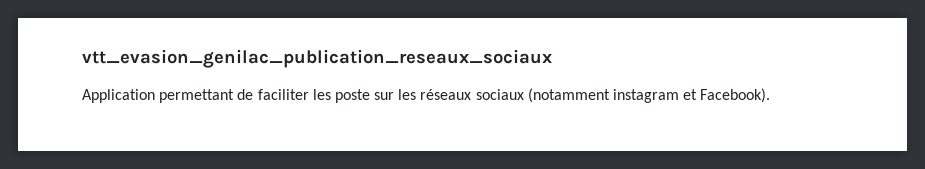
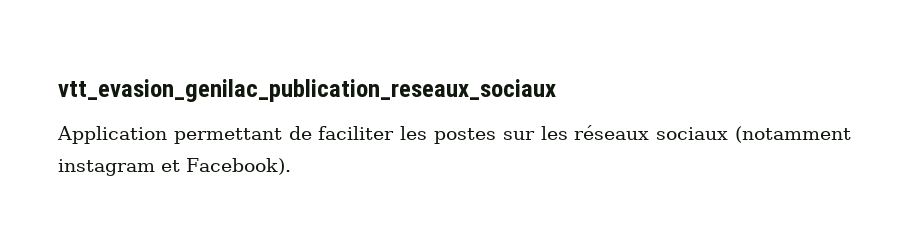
[334,89,370,103] poste -> [434,128,497,144] postes

